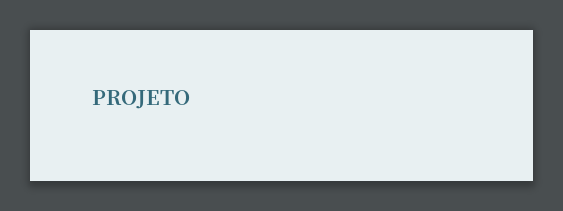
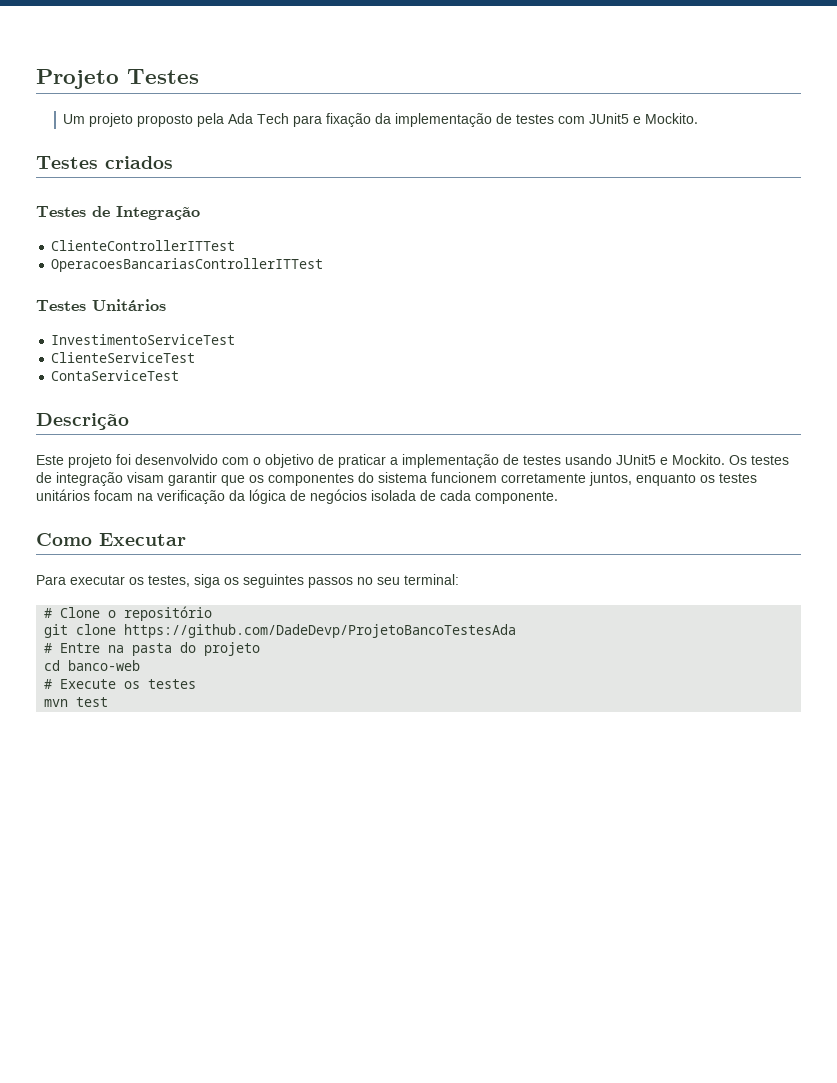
[92,90,190,109] PROJETO -> [36,69,199,89] [63,113,699,127] [36,156,173,169] [36,206,200,220] [51,240,236,251] [51,258,324,272] [36,299,166,311] [51,334,236,345] [51,352,196,363] [51,370,180,381] [36,413,129,430] [36,454,789,468] [36,472,757,486] [36,489,558,504] [36,533,186,546] [36,574,459,588] [44,606,213,621] [44,624,517,638] [44,642,261,656] [44,660,141,671] [44,679,197,689] [44,697,109,707] Projeto Testes // Um projeto proposto pela Ada Tech para fixação da implementação de testes com JUnit5 e Mockito. // Testes criados // Testes de Integração // ClienteControllerITTest // OperacoesBancariasControllerITTest // Testes Unitários // InvestimentoServiceTest // ClienteServiceTest // ContaServiceTest // Descrição // Este projeto foi desenvolvido com o objetivo de praticar a implementação de testes usando JUnit5 e Mockito. Os testes de integração visam garantir que os componentes do sistema funcionem corretamente juntos, enquanto os testes unitários focam na verificação da lógica de negócios isolada de cada componente. // Como Executar // Para executar os testes, siga os seguintes passos no seu terminal: // # Clone o repositório // git clone https://github.com/DadeDevp/ProjetoBancoTestesAda // # Entre na pasta do projeto // cd banco-web // # Execute os testes // mvn test

